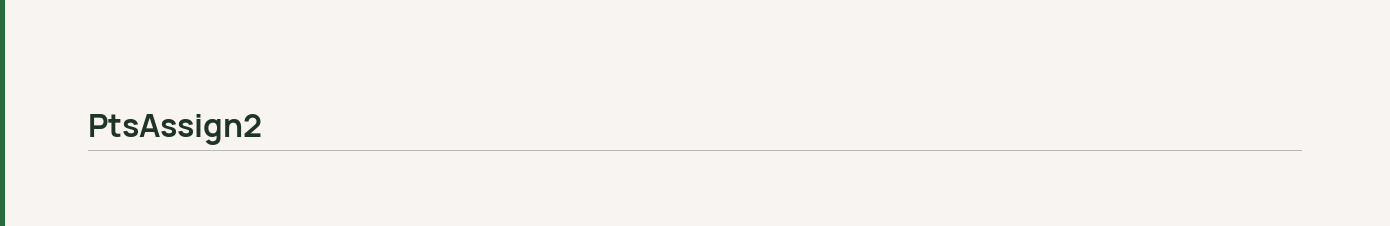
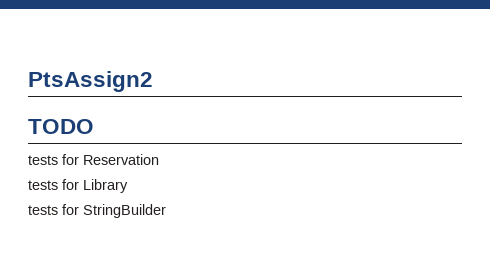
(262, 129) none -> [28,119,94,134] [28,154,159,165] [28,179,128,193] [28,204,166,218] // TODO // tests for Reservation // tests for Library // tests for StringBuilder

